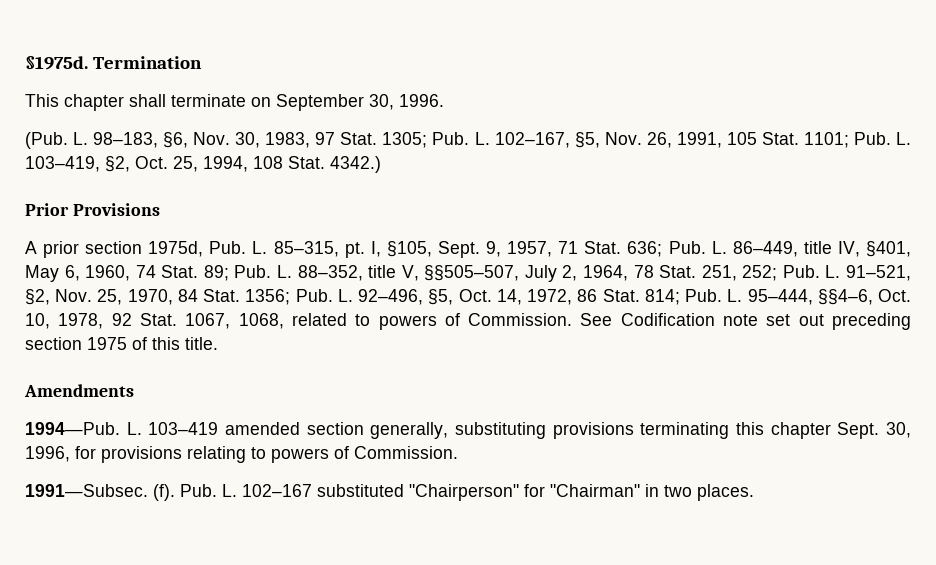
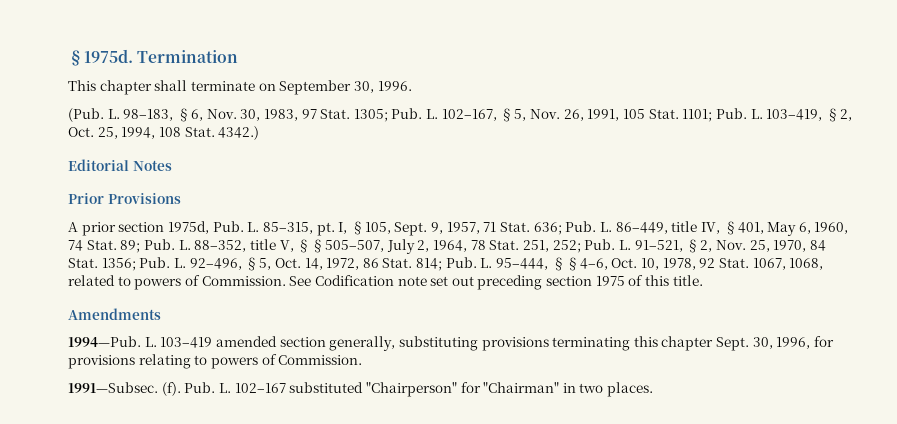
(381, 164) none -> [68,159,172,171] // Editorial Notes

